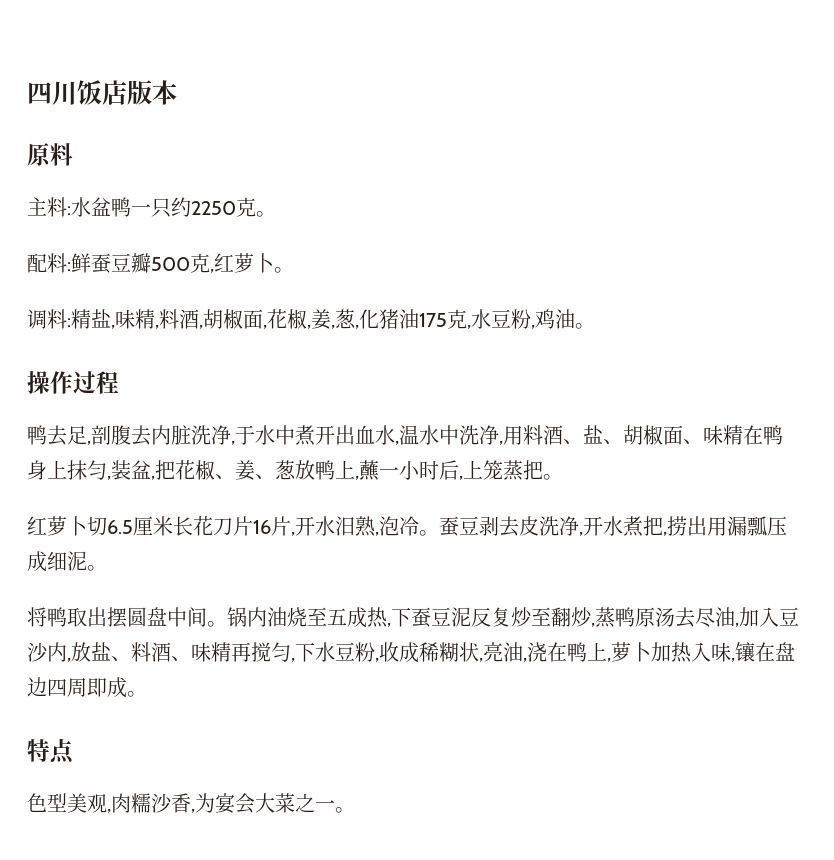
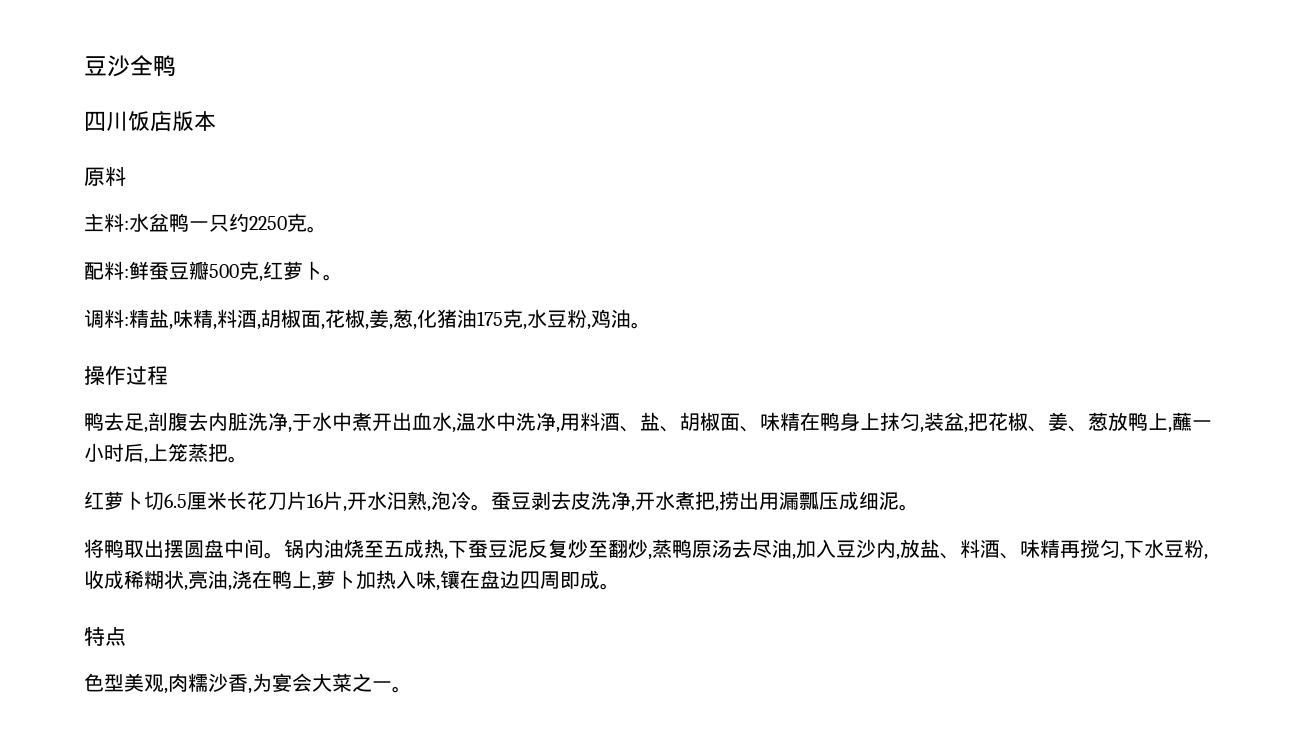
(27, 93) none -> [84,55,176,77] 豆沙全鸭 //

